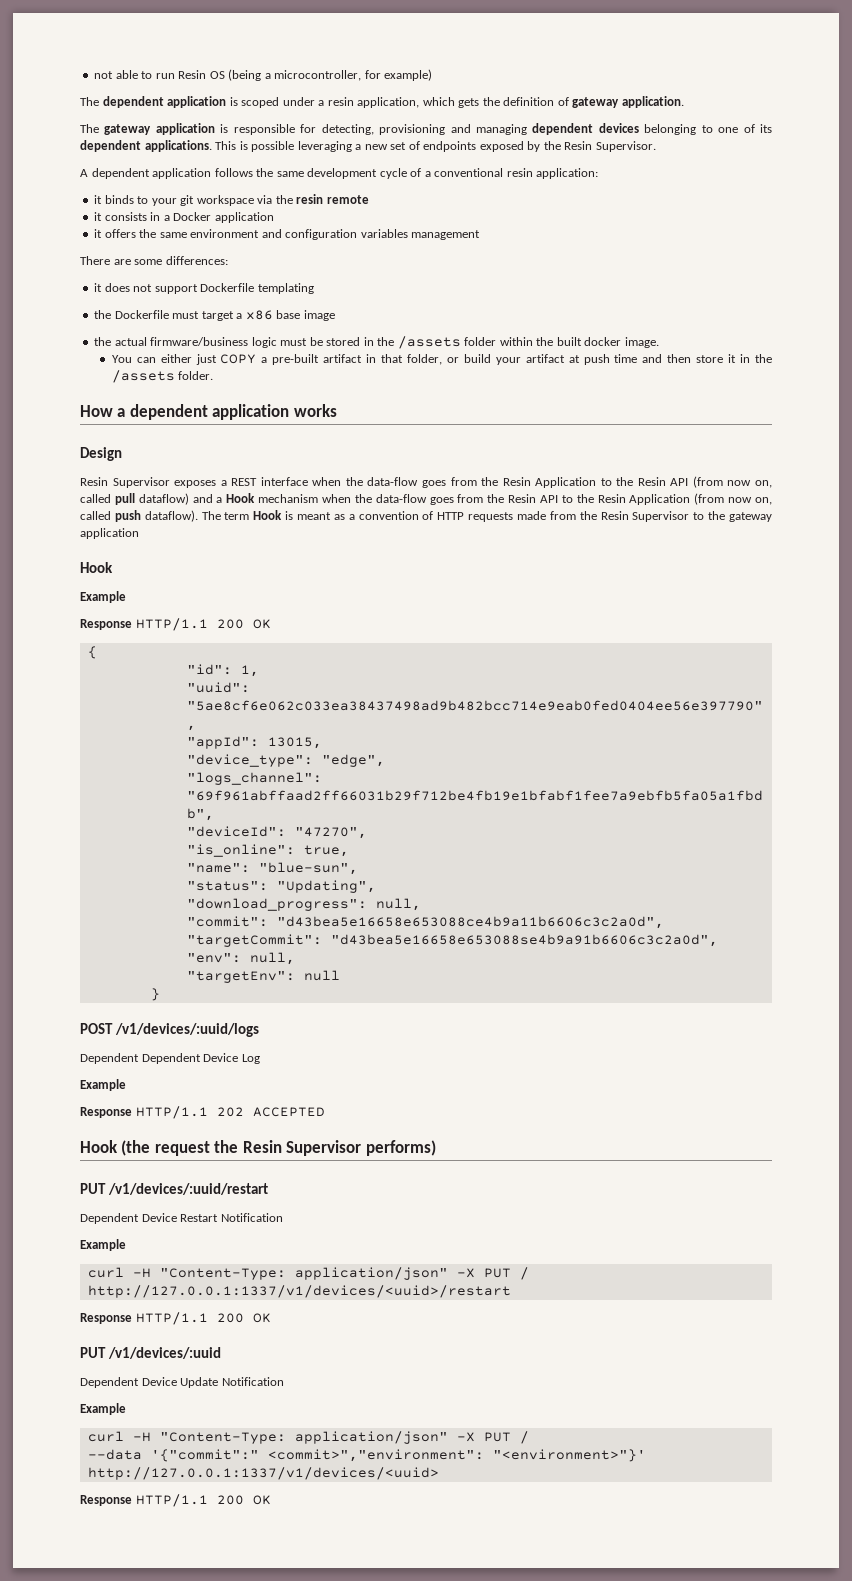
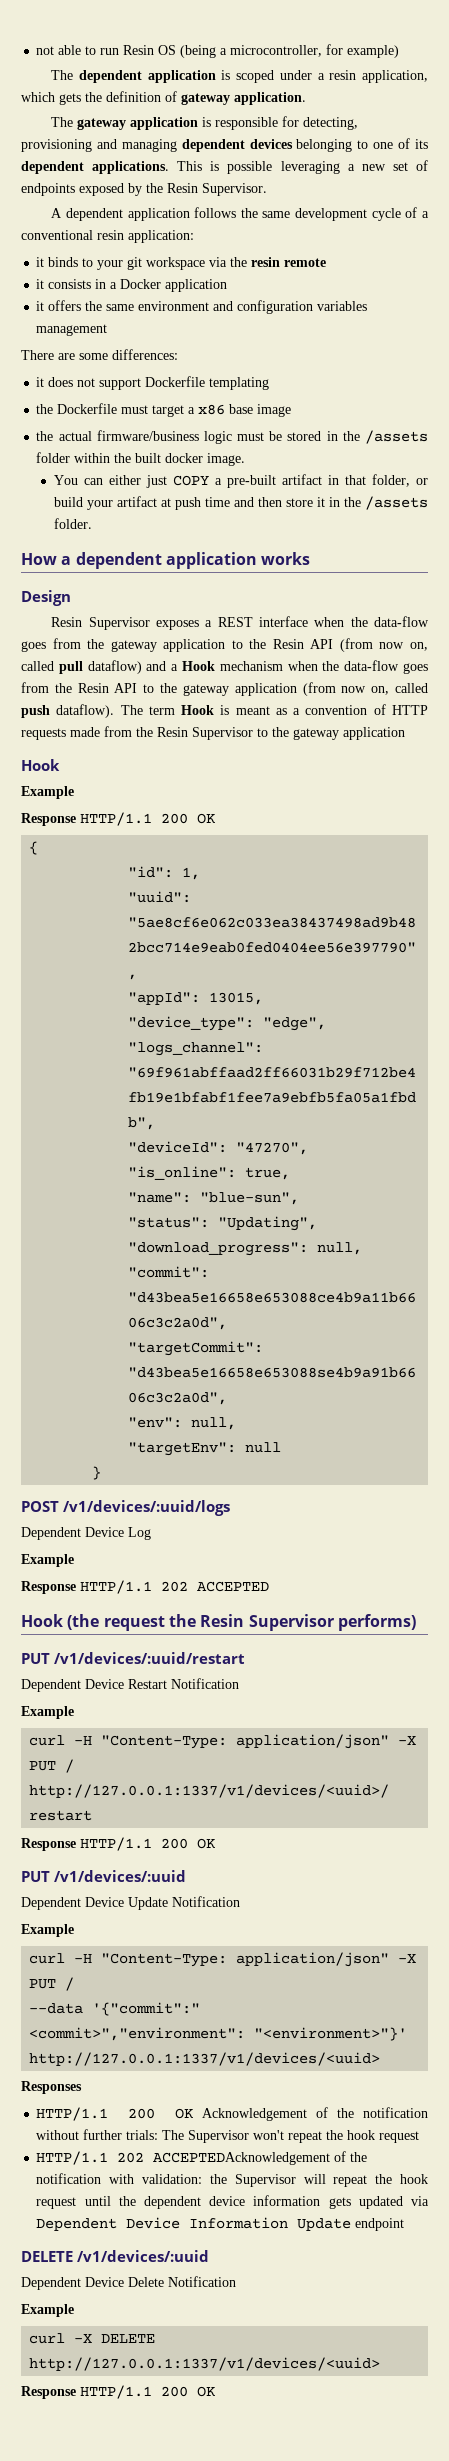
[502,477,597,488] Resin Application -> [110,639,226,652] gateway application
[597,494,691,505] Resin Application -> [182,683,297,696] gateway application
[141,1053,201,1064] Dependent -> (81, 1533) none
(439, 1473) none -> [21,2081,82,2094] [36,2107,428,2121] [36,2129,420,2143] [36,2151,368,2165] [36,2173,428,2187] [36,2195,429,2209] [36,2217,405,2231] [21,2250,209,2262] [21,2276,236,2290] [21,2304,74,2317] [29,2333,156,2344] [29,2357,381,2371] // Responses // HTTP/1.1 200 OK Acknowledgement of the notification without further trials: The Supervisor won't repeat the hook request // HTTP/1.1 202 ACCEPTEDAcknowledgement of the notification with validation: the Supervisor will repeat the hook request until the dependent device information gets updated via Dependent Device Information Update endpoint // DELETE /v1/devices/:uuid // Dependent Device Delete Notification // Example // curl -X DELETE http://127.0.0.1:1337/v1/devices/<uuid>

